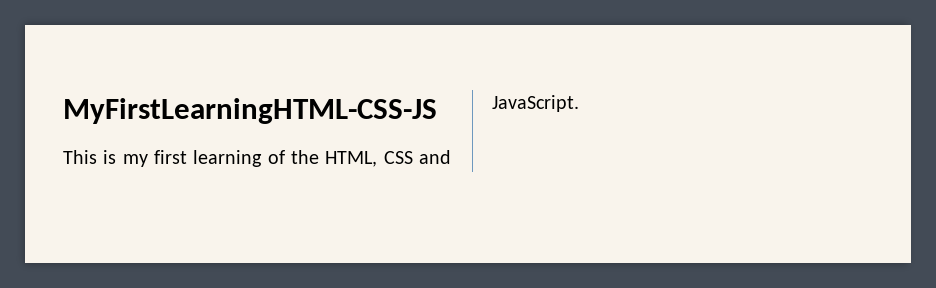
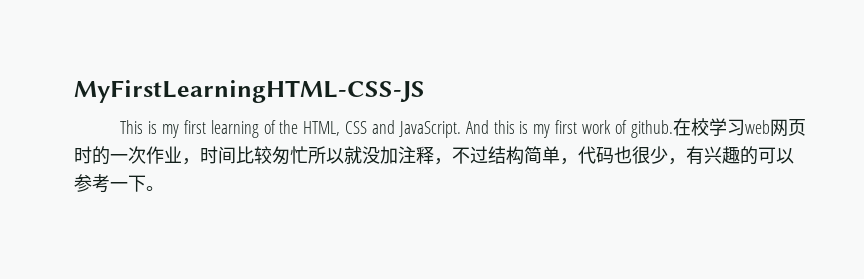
(579, 103) none -> [465,118,806,138] [74,146,794,165] [74,174,164,193] And this is my first work of github.在校学习web网页时的一次作业，时间比较匆忙所以就没加注释，不过结构简单，代码也很少，有兴趣的可以参考一下。

